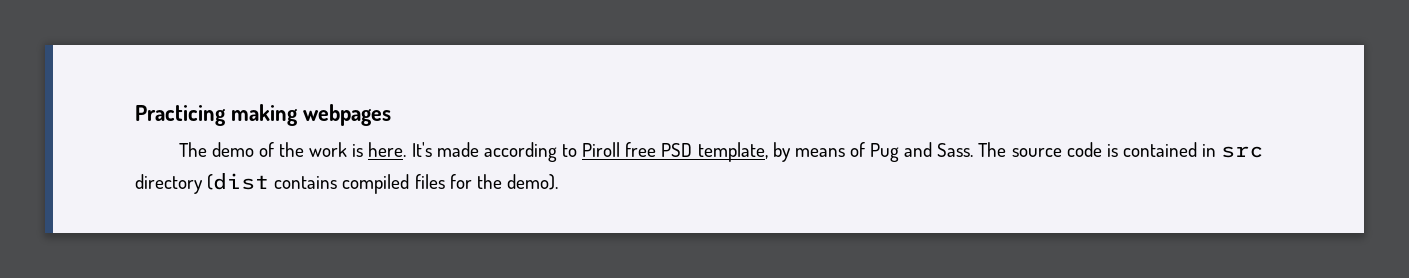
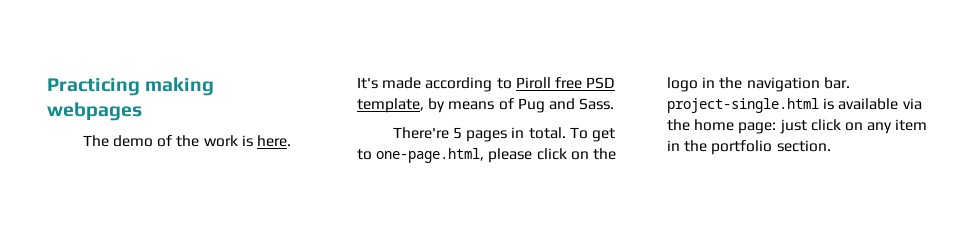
[978,142,1264,158] [135,173,558,194] The source code is contained in src directory (dist contains compiled files for the demo). -> [392,127,616,142] [357,148,616,163] [667,77,850,92] [667,98,922,113] [667,119,928,134] [667,140,831,155] // There're 5 pages in total. To get to one-page.html, please click on the logo in the navigation bar. project-single.html is available via the home page: just click on any item in the portfolio section.

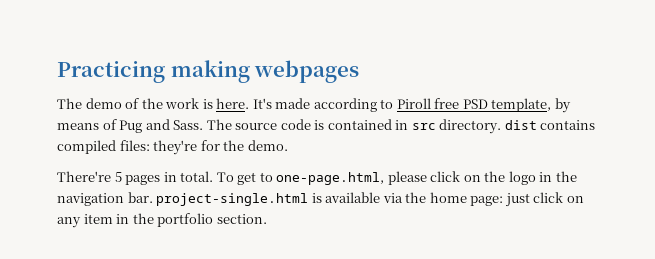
(615, 104) none -> [206,119,596,134] [57,140,288,155] The source code is contained in src directory. dist contains compiled files: they're for the demo.

